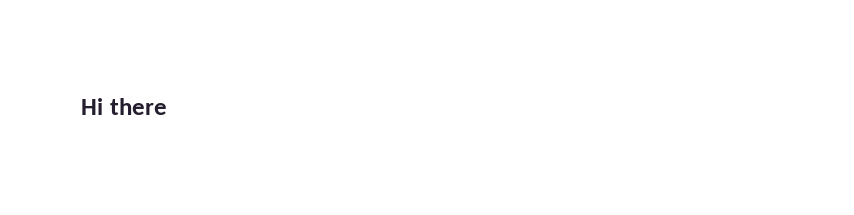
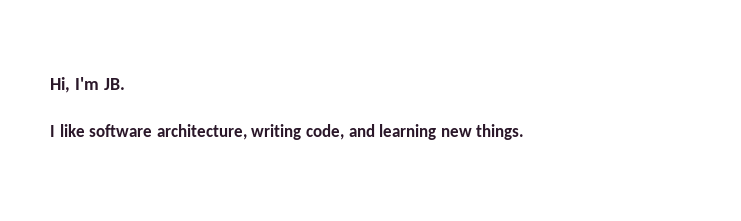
[81,98,167,115] Hi there -> [50,77,125,93] [50,124,525,140] Hi, I'm JB. // I like software architecture, writing code, and learning new things.

